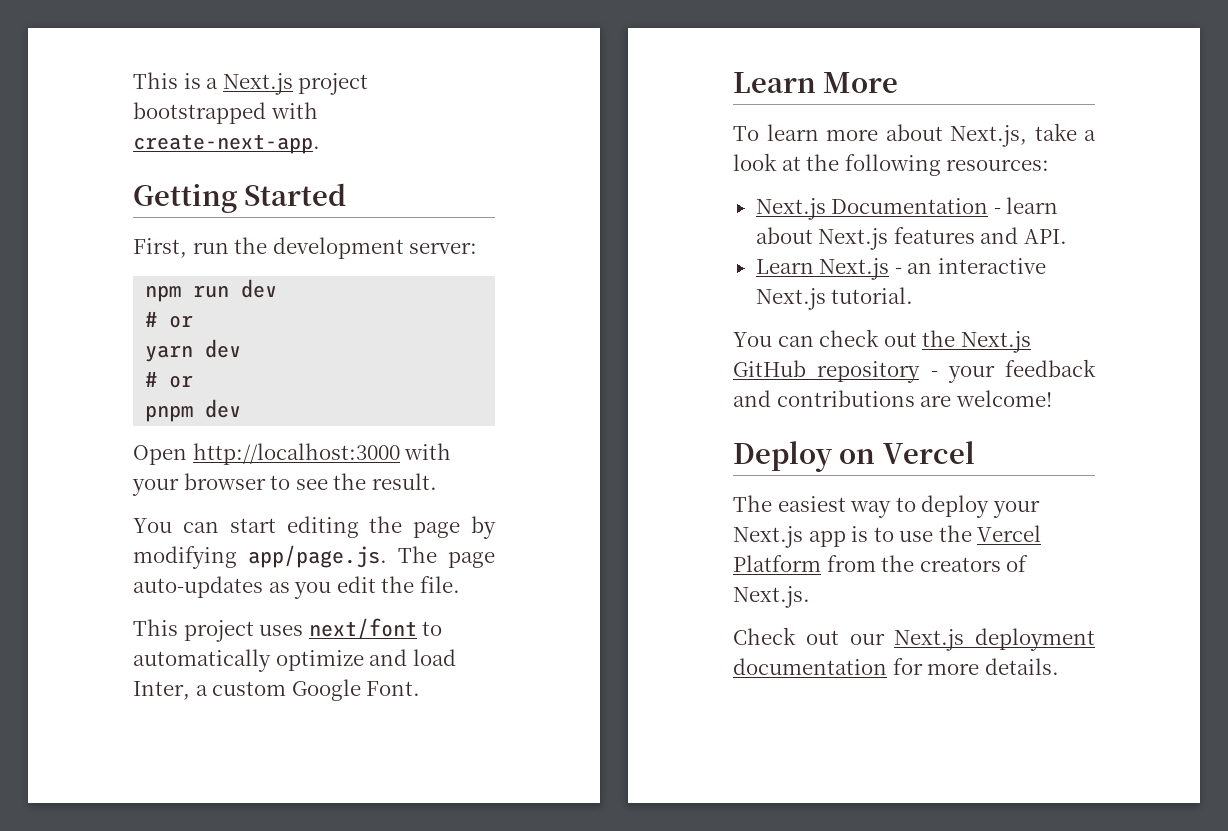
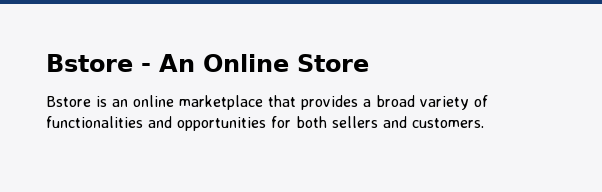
[133,72,369,95] [133,102,318,124] [133,134,320,154] [133,183,347,213] [133,237,478,259] [145,279,278,302] [145,311,194,328] [145,339,242,362] [145,371,194,388] [145,399,242,422] [133,443,452,465] [132,473,437,496] [133,516,496,539] [133,545,495,569] [133,576,460,599] [133,618,443,642] [133,649,456,672] [133,679,421,701] [733,72,899,93] [733,123,1096,147] [733,153,1050,176] [755,197,1059,220] [755,227,1067,250] [755,258,1046,280] [755,287,914,310] [733,329,1031,353] [733,359,1096,383] [733,390,1052,407] [733,441,975,472] [733,495,1040,518] [733,525,1042,548] [733,555,1029,572] [733,586,810,608] [733,627,1095,651] [733,658,1059,675] This is a Next.js project bootstrapped with create-next-app. // Getting Started // First, run the development server: // npm run dev // # or // yarn dev // # or // pnpm dev // Open http://localhost:3000 with your browser to see the result. // You can start editing the page by modifying app/page.js. The page auto-updates as you edit the file. // This project uses next/font to automatically optimize and load Inter, a custom Google Font. // Learn More // To learn more about Next.js, take a look at the following resources: // Next.js Documentation - learn about Next.js features and API. // Learn Next.js - an interactive Next.js tutorial. // You can check out the Next.js GitHub repository - your feedback and contributions are welcome! // Deploy on Vercel // The easiest way to deploy your Next.js app is to use the Vercel Platform from the creators of Next.js. // Check out our Next.js deployment documentation for more details. -> [46,54,369,72] [46,95,488,110] [46,116,484,131] Bstore - An Online Store // Bstore is an online marketplace that provides a broad variety of functionalities and opportunities for both sellers and customers.

